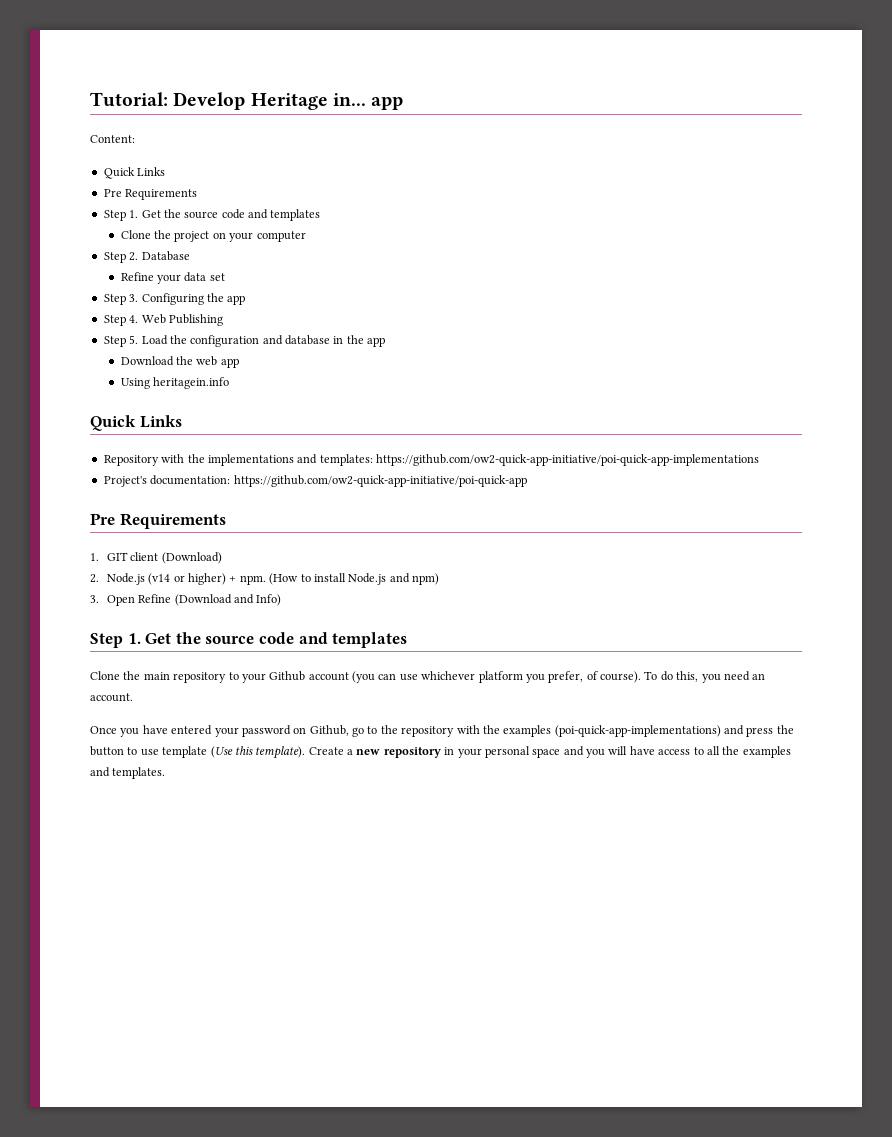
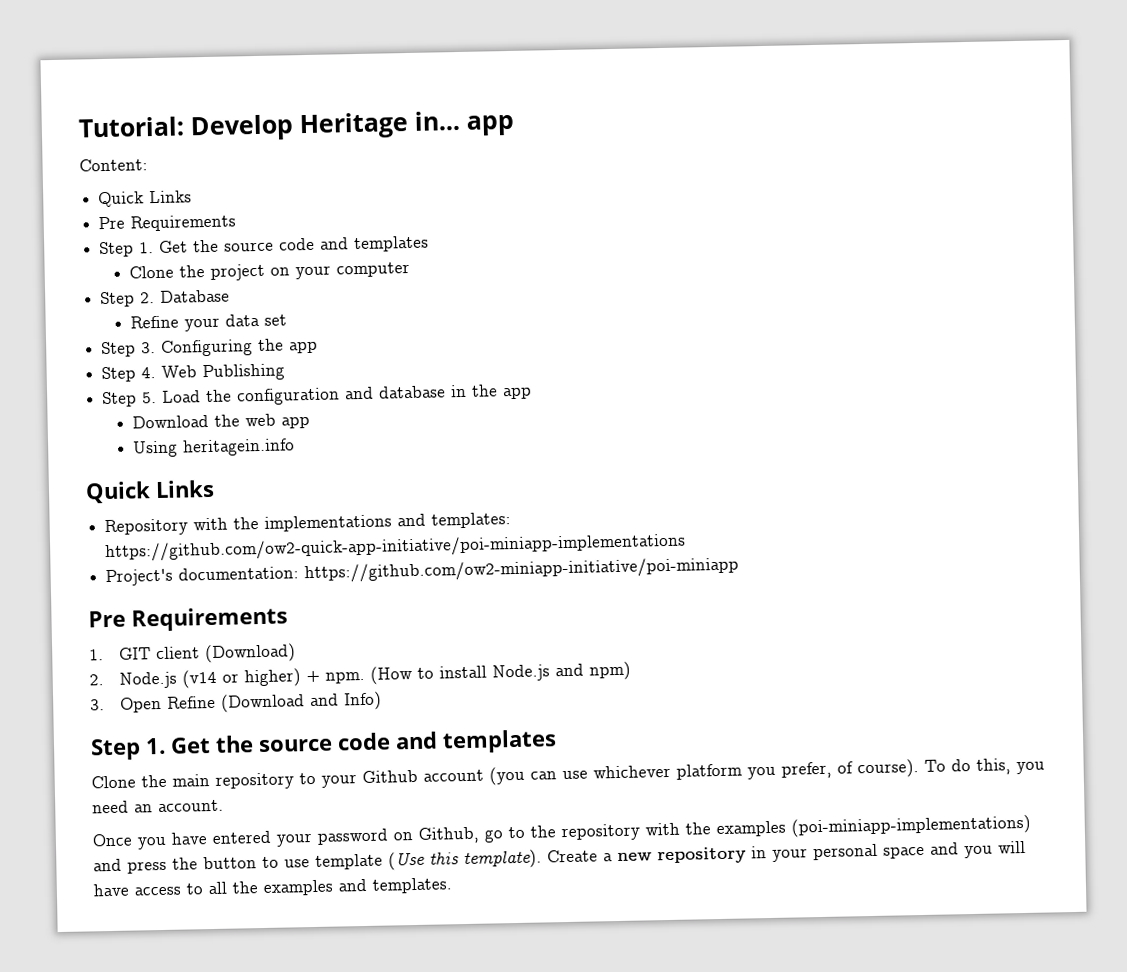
[376,454,759,466] https://github.com/ow2-quick-app-initiative/poi-quick-app-implementations -> [105,532,687,563] https://github.com/ow2-quick-app-initiative/poi-miniapp-implementations
[233,475,527,487] https://github.com/ow2-quick-app-initiative/poi-quick-app -> [304,556,740,584] https://github.com/ow2-miniapp-initiative/poi-miniapp
[554,725,721,737] (poi-quick-app-implementations) -> [791,814,1031,838] (poi-miniapp-implementations)

